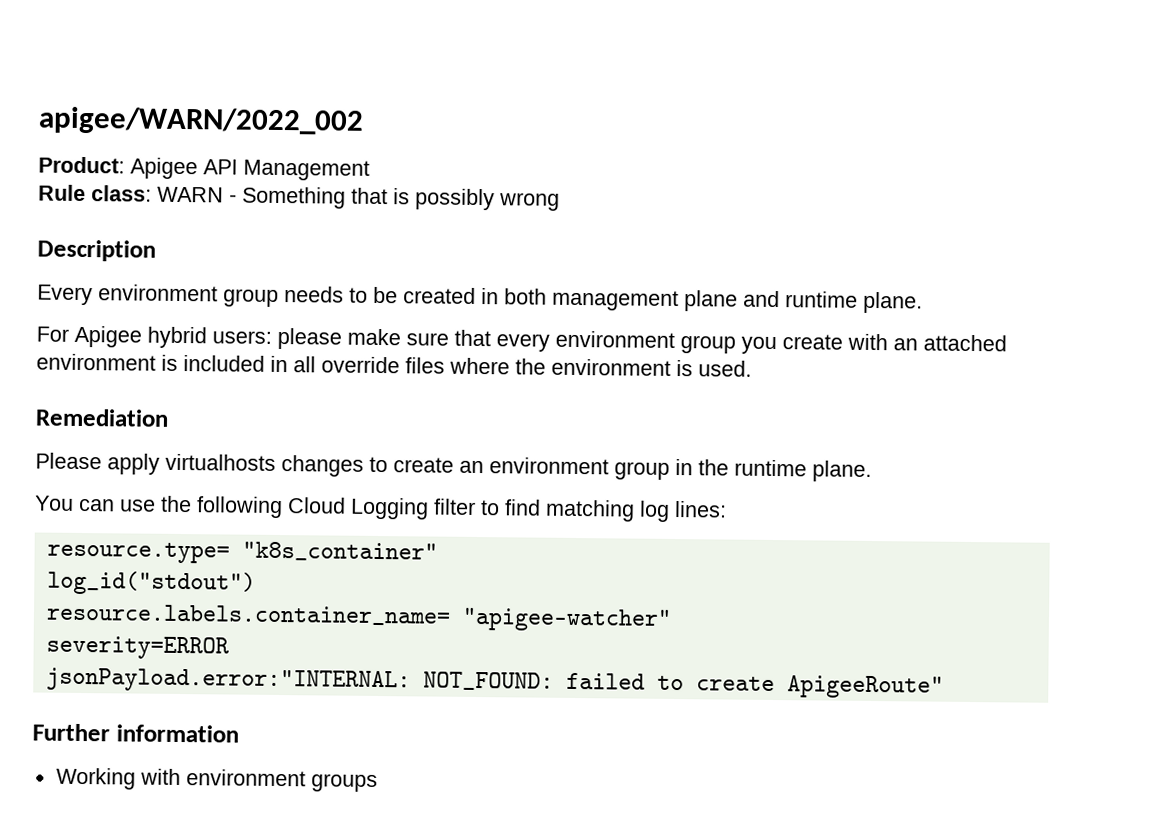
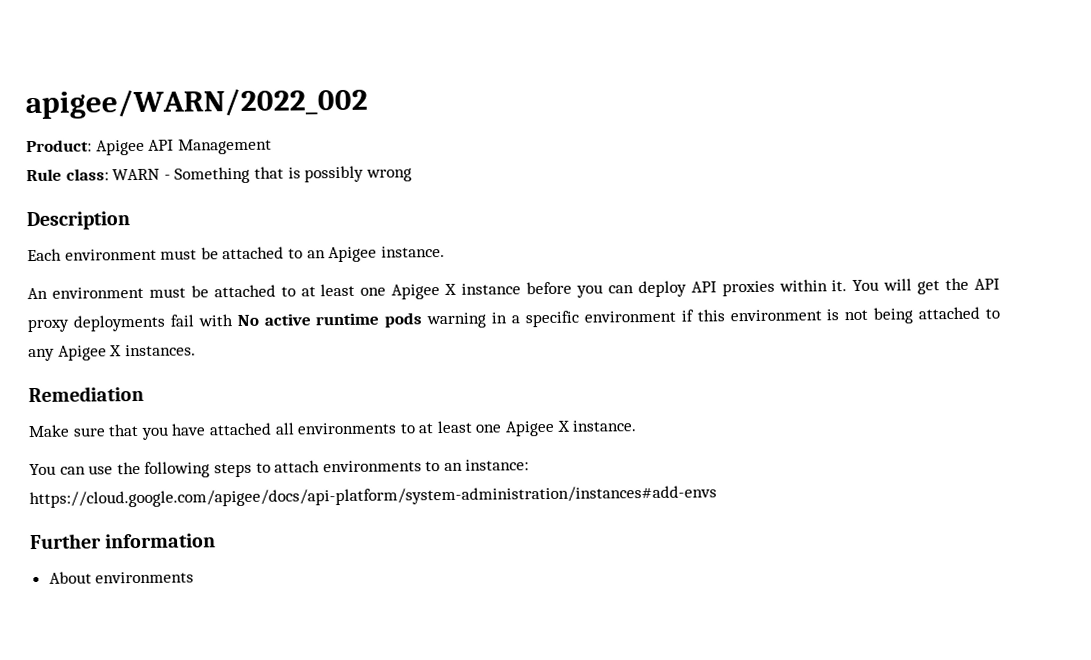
[37,284,923,314] [36,325,1007,355] [36,353,752,377] [35,408,169,427] [35,452,872,482] Every environment group needs to be created in both management plane and runtime plane. // For Apigee hybrid users: please make sure that every environment group you create with an attached environment is included in all override files where the environment is used. // Remediation // Please apply virtualhosts changes to create an environment group in the runtime plane. -> [27,245,445,263] [27,277,1000,300] [27,306,1000,333] [28,344,196,362] [28,385,144,403] [28,420,637,440] Each environment must be attached to an Apigee instance. // An environment must be attached to at least one Apigee X instance before you can deploy API proxies within it. You will get the API proxy deployments fail with No active runtime pods warning in a specific environment if this environment is not being attached to any Apigee X instances. // Remediation // Make sure that you have attached all environments to at least one Apigee X instance.
[288,497,727,522] [46,541,438,564] [46,570,256,596] [45,603,672,632] [45,635,230,660] [45,667,944,699] [32,723,239,743] [55,767,378,793] Cloud Logging filter to find matching log lines: // resource.type= "k8s_container" // log_id("stdout") // resource.labels.container_name= "apigee-watcher" // severity=ERROR // jsonPayload.error:"INTERNAL: NOT_FOUND: failed to create ApigeeRoute" // Further information // Working with environment groups -> [213,459,530,478] [29,485,717,509] [29,533,217,550] [48,571,195,584] steps to attach environments to an instance: https://cloud.google.com/apigee/docs/api-platform/system-administration/instances#add-envs // Further information // About environments

